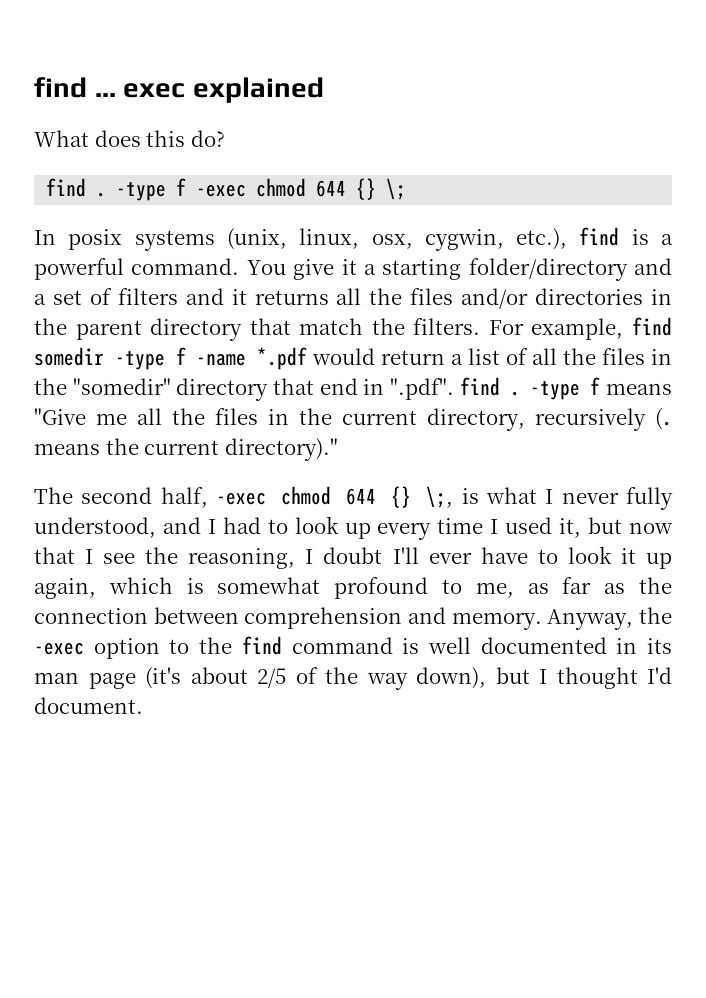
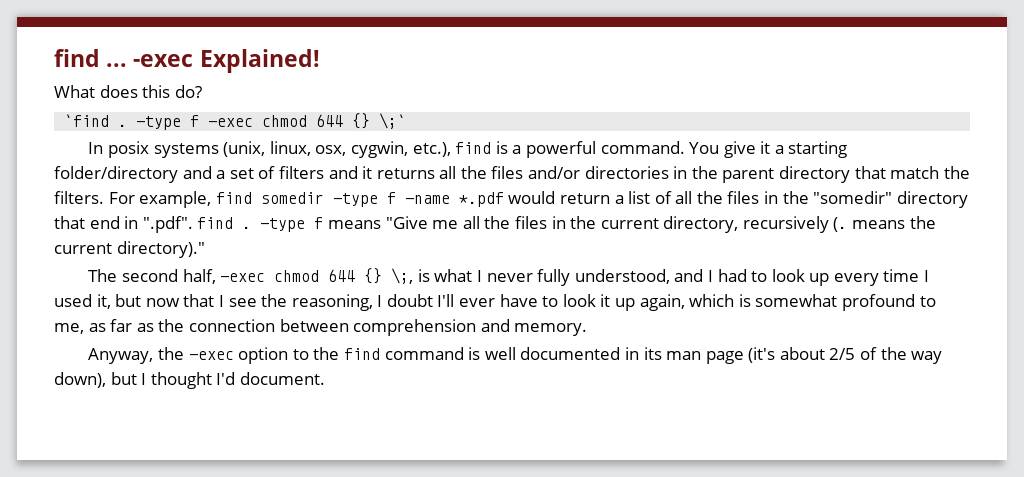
[123,77,324,103] exec explained -> [133,49,320,73] -exec Explained!
[46,178,87,197] find -> [64,114,110,127] `find
[386,178,407,200] \; -> [379,113,407,129] \;`
(542, 621) none -> (588, 329) //

